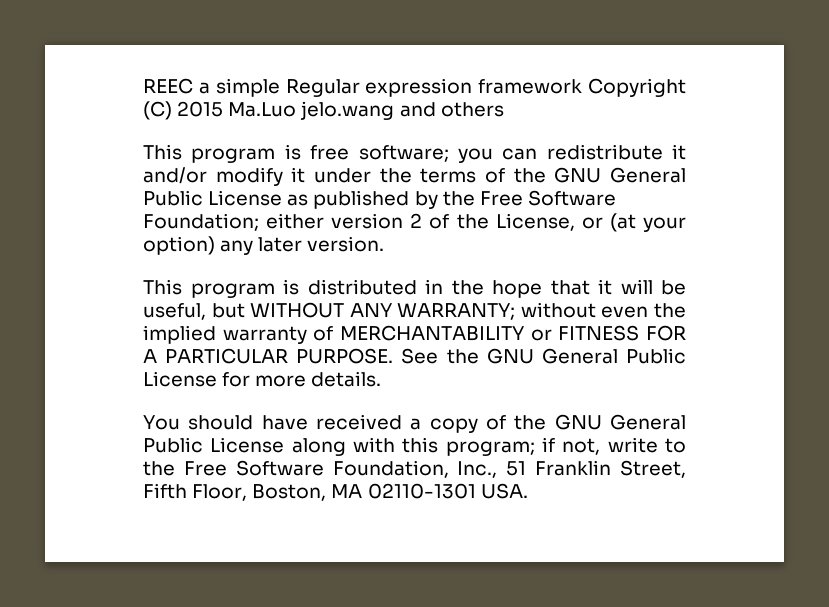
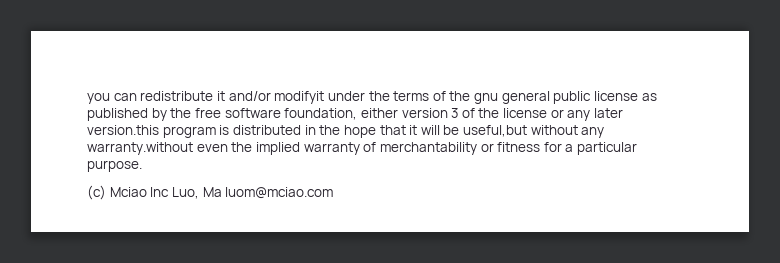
[143,78,686,97] [143,101,504,120] [143,144,449,163] REEC a simple Regular expression framework Copyright (C) 2015 Ma.Luo jelo.wang and others // This program is free software; -> (87, 98) none
[215,167,306,186] modify it -> [274,91,325,104] modifyit
[554,167,686,183] [143,190,283,206] GNU General Public License -> [474,91,639,104] gnu general public license
[479,190,616,206] [143,213,259,231] Free Software Foundation; -> [194,108,358,120] free software foundation,
[410,213,687,232] [143,236,385,255] [143,279,182,295] 2 of the License, or (at your option) any later version. // This -> [451,108,624,121] [87,125,159,135] 3 of the license or any later version.this
[143,302,596,320] useful, but WITHOUT ANY WARRANTY; without -> [463,125,605,138] [87,142,193,155] useful,but without any warranty.without
[340,325,687,341] [143,348,687,364] [143,371,382,387] [143,414,686,433] [143,437,686,456] [143,460,687,478] [143,483,528,501] MERCHANTABILITY or FITNESS FOR A PARTICULAR PURPOSE. See the GNU General Public License for more details. // You should have received a copy of the GNU General Public License along with this program; if not, write to the Free Software Foundation, Inc., 51 Franklin Street, Fifth Floor, Boston, MA 02110-1301 USA. -> [379,142,638,155] [87,160,142,172] [87,185,334,200] merchantability or fitness for a particular purpose. // (c) Mciao Inc Luo, Ma luom@mciao.com

